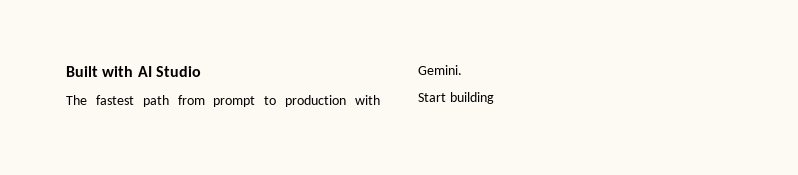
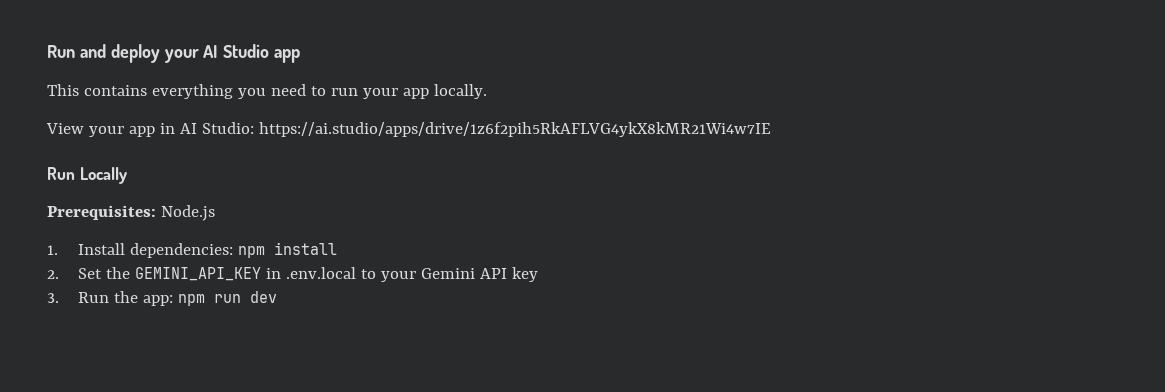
[66,66,201,77] [66,95,380,107] [418,65,462,75] [418,92,494,104] Built with AI Studio // The fastest path from prompt to production with Gemini. // Start building -> [47,44,301,63] [47,84,487,99] [46,122,771,137] [47,167,127,184] [47,205,215,221] [47,242,337,258] [47,267,538,282] [47,291,277,306] Run and deploy your AI Studio app // This contains everything you need to run your app locally. // View your app in AI Studio: https://ai.studio/apps/drive/1z6f2pih5RkAFLVG4ykX8kMR21Wi4w7IE // Run Locally // Prerequisites: Node.js // 1. Install dependencies: npm install // 2. Set the GEMINI_API_KEY in .env.local to your Gemini API key // 3. Run the app: npm run dev

